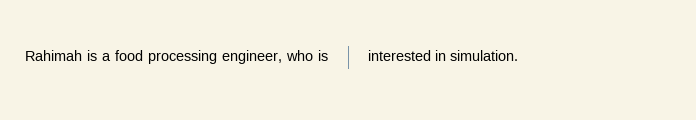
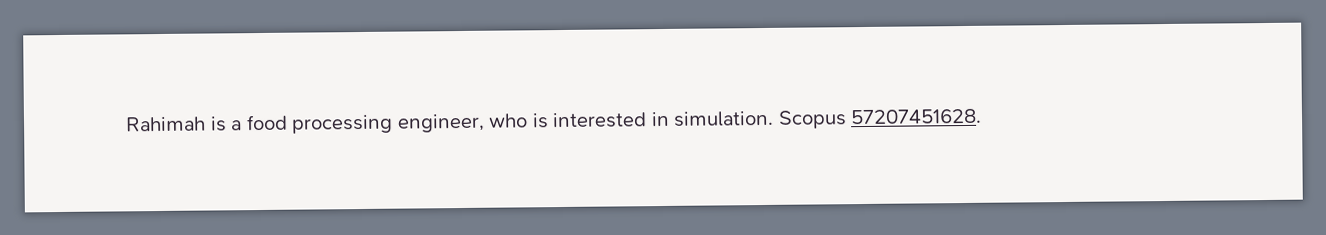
(518, 55) none -> [777,108,983,129] Scopus 57207451628.

